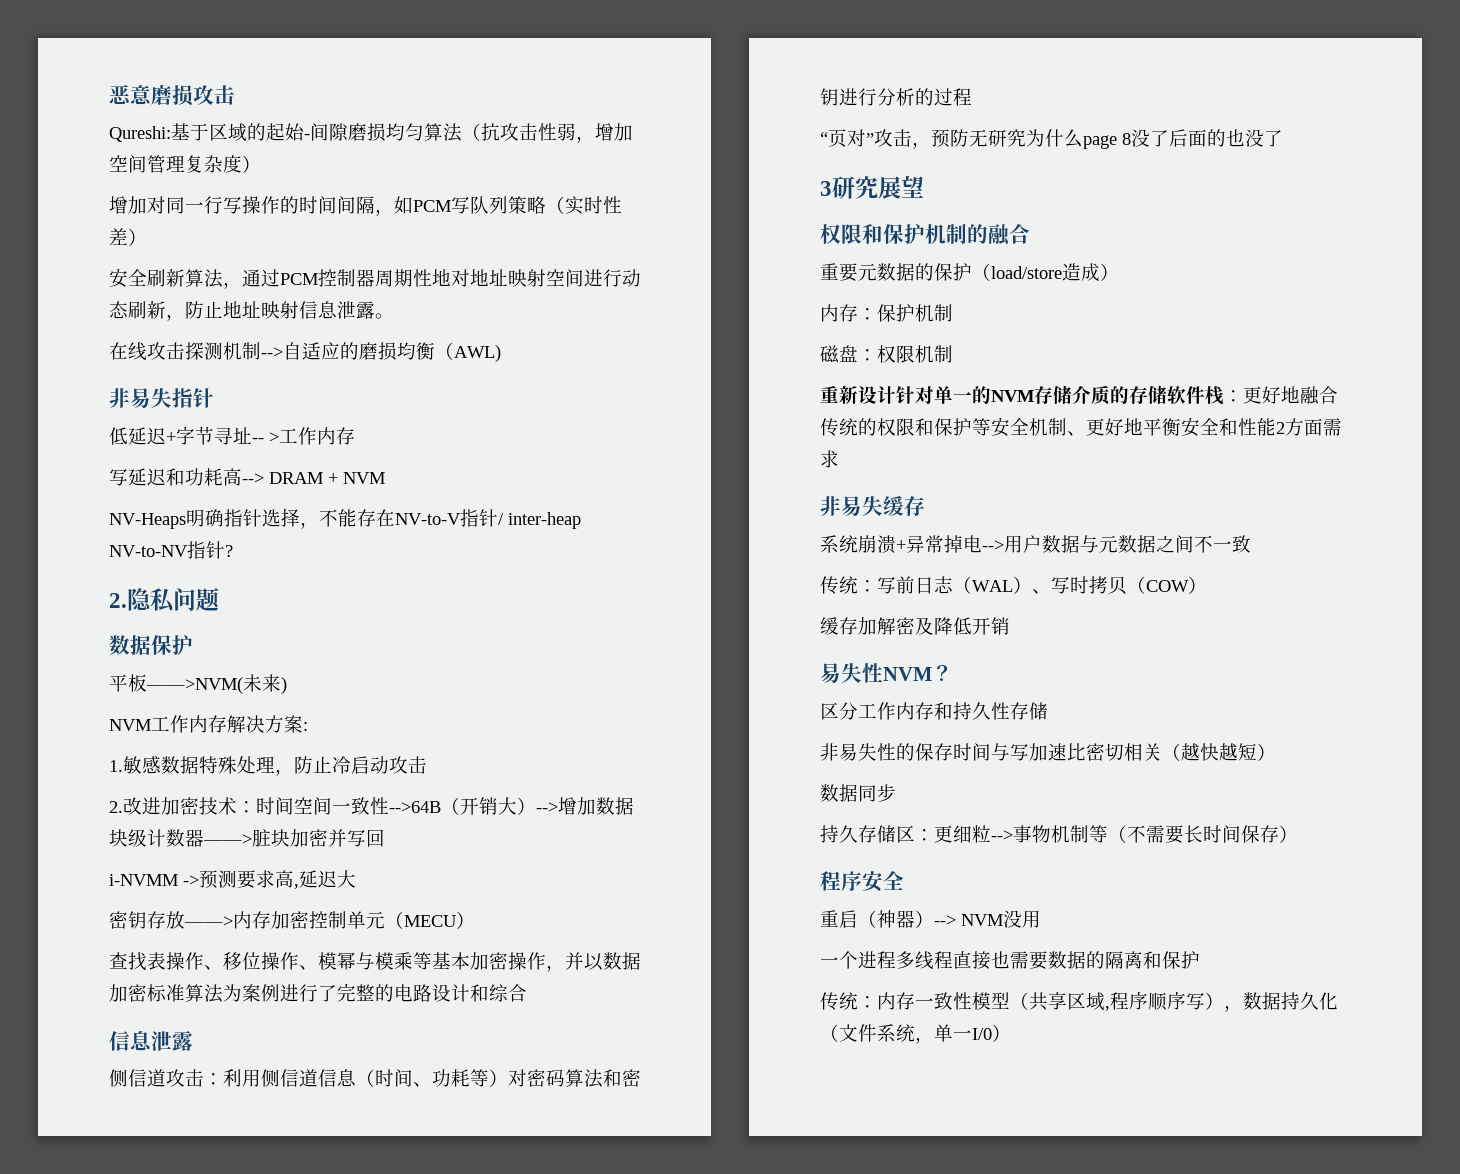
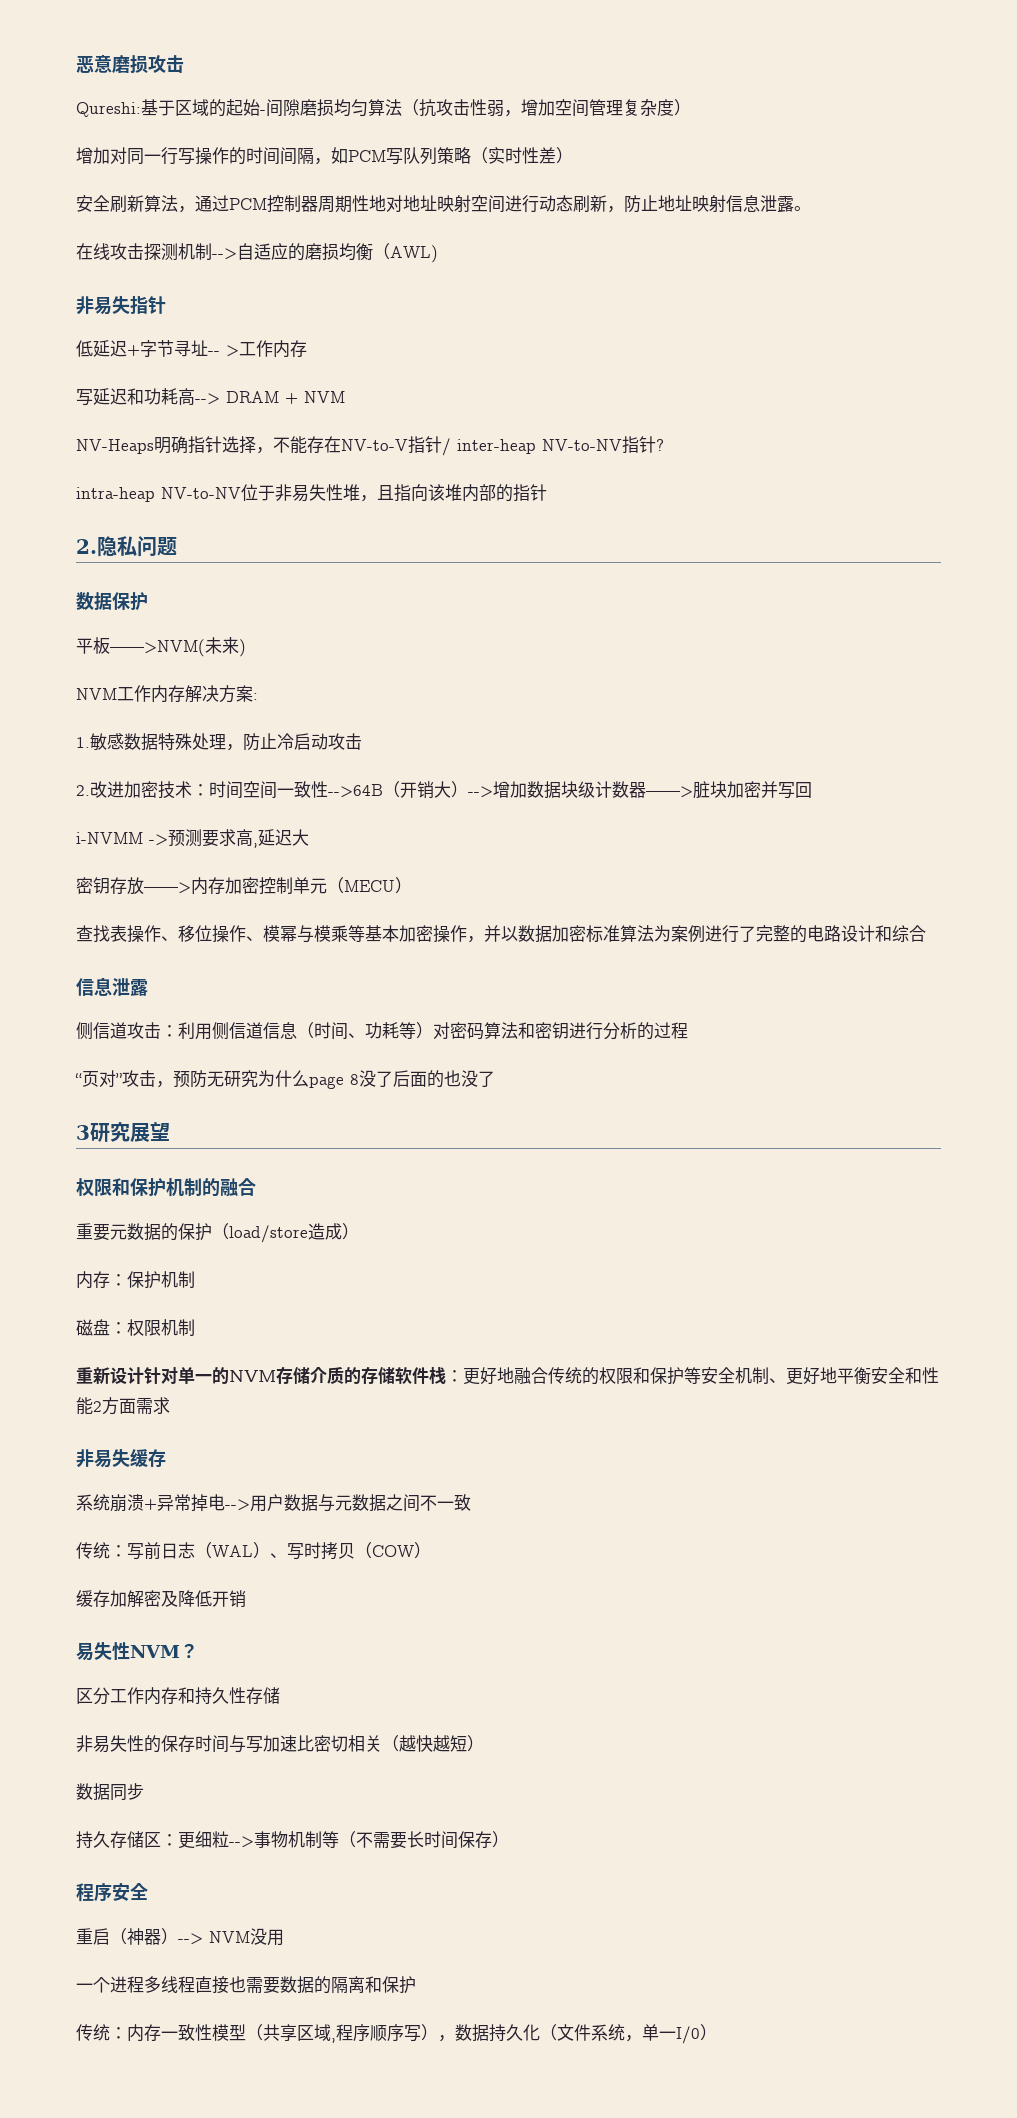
(233, 551) none -> [76,484,547,502] // intra-heap NV-to-NV位于非易失性堆，且指向该堆内部的指针

